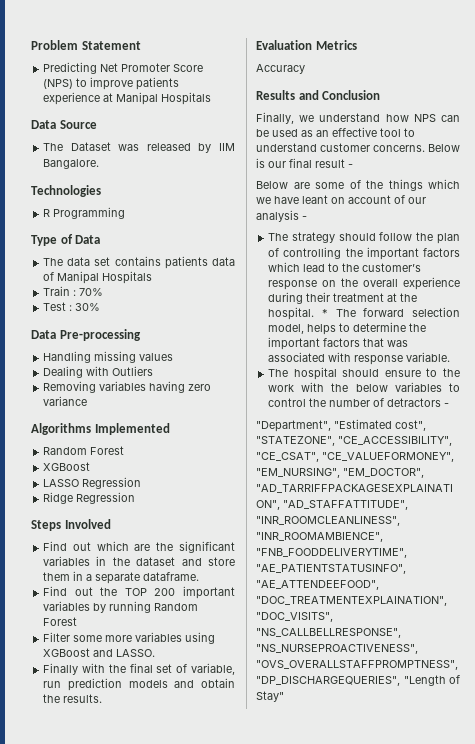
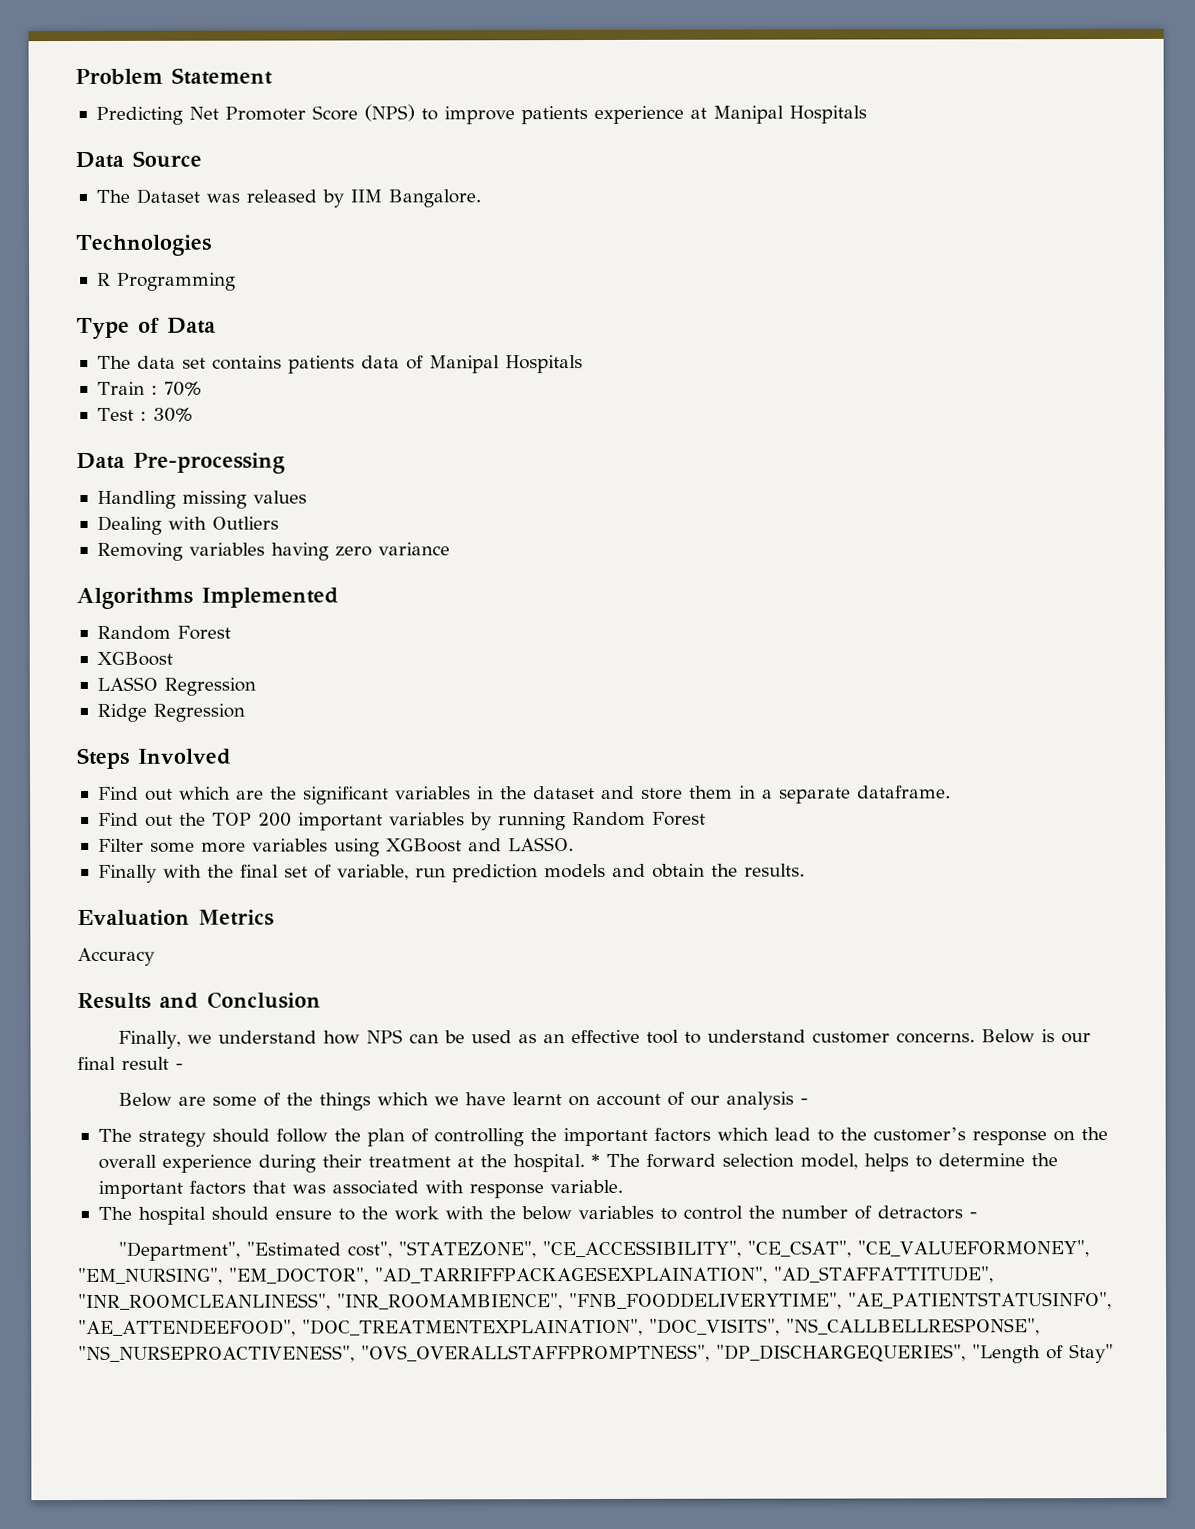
[302,195,328,204] leant -> [511,1092,562,1106] learnt

